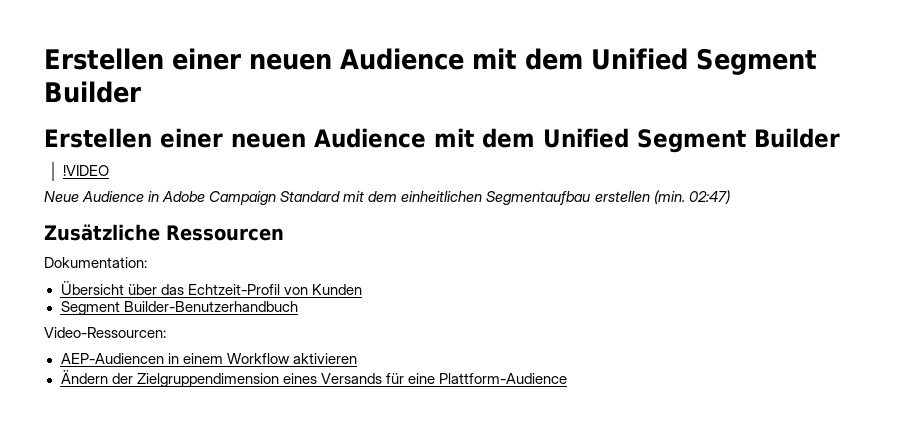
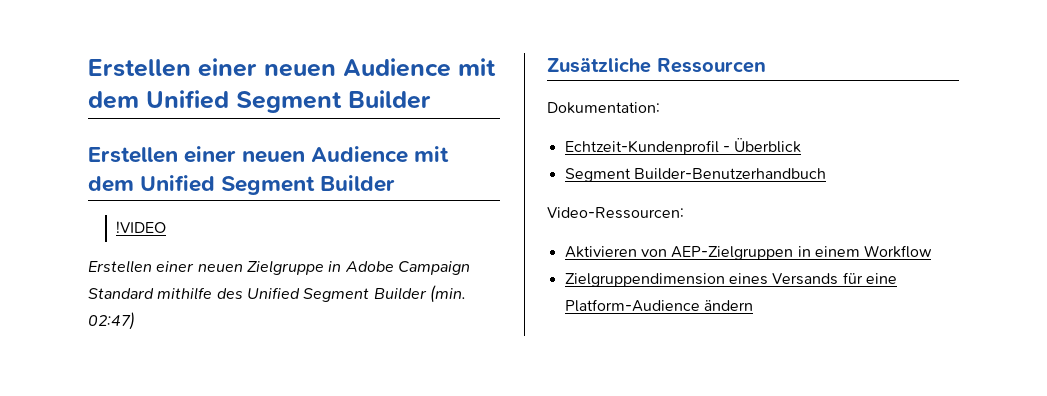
[44,191,650,205] Neue Audience in Adobe Campaign Standard mit dem einheitlichen Segmentaufbau erstellen -> [88,260,470,275] [88,287,427,302] Erstellen einer neuen Zielgruppe in Adobe Campaign Standard mithilfe des Unified Segment Builder
[60,281,362,295] Übersicht über das Echtzeit-Profil von Kunden -> [564,138,802,155] Echtzeit-Kundenprofil - Überblick
[60,353,164,364] AEP-Audiencen -> [564,246,794,260] Aktivieren von AEP-Zielgruppen
[292,353,357,364] [60,370,133,384] aktivieren // Ändern der -> (933, 251) //
[438,373,567,384] Plattform-Audience -> [564,299,753,312] Platform-Audience ändern

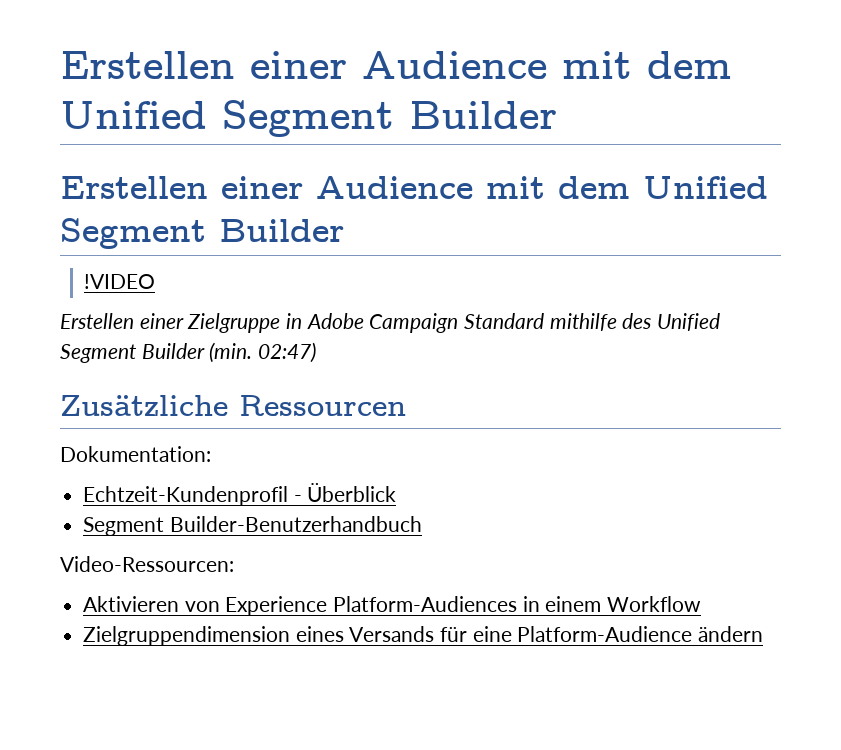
[88,58,336,77] Erstellen einer neuen -> [60,51,347,79] Erstellen einer
[242,151,306,163] neuen -> (303, 187) none
[197,263,243,272] neuen -> (184, 321) none
[671,246,794,260] AEP-Zielgruppen -> [225,596,518,616] Experience Platform-Audiences

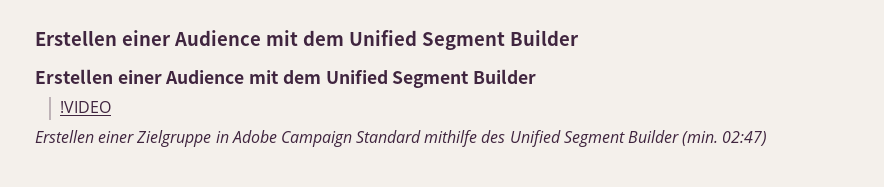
[60,395,406,417] [60,446,211,462] [83,483,397,506] [83,516,422,536] [60,556,234,572] [83,596,702,616] [83,626,764,646] // Zusätzliche Ressourcen // Dokumentation: // Echtzeit-Kundenprofil - Überblick // Segment Builder-Benutzerhandbuch // Video-Ressourcen: // Aktivieren von Experience Platform-Audiences in einem Workflow // Zielgruppendimension eines Versands für eine Platform-Audience ändern -> (768, 138) none

